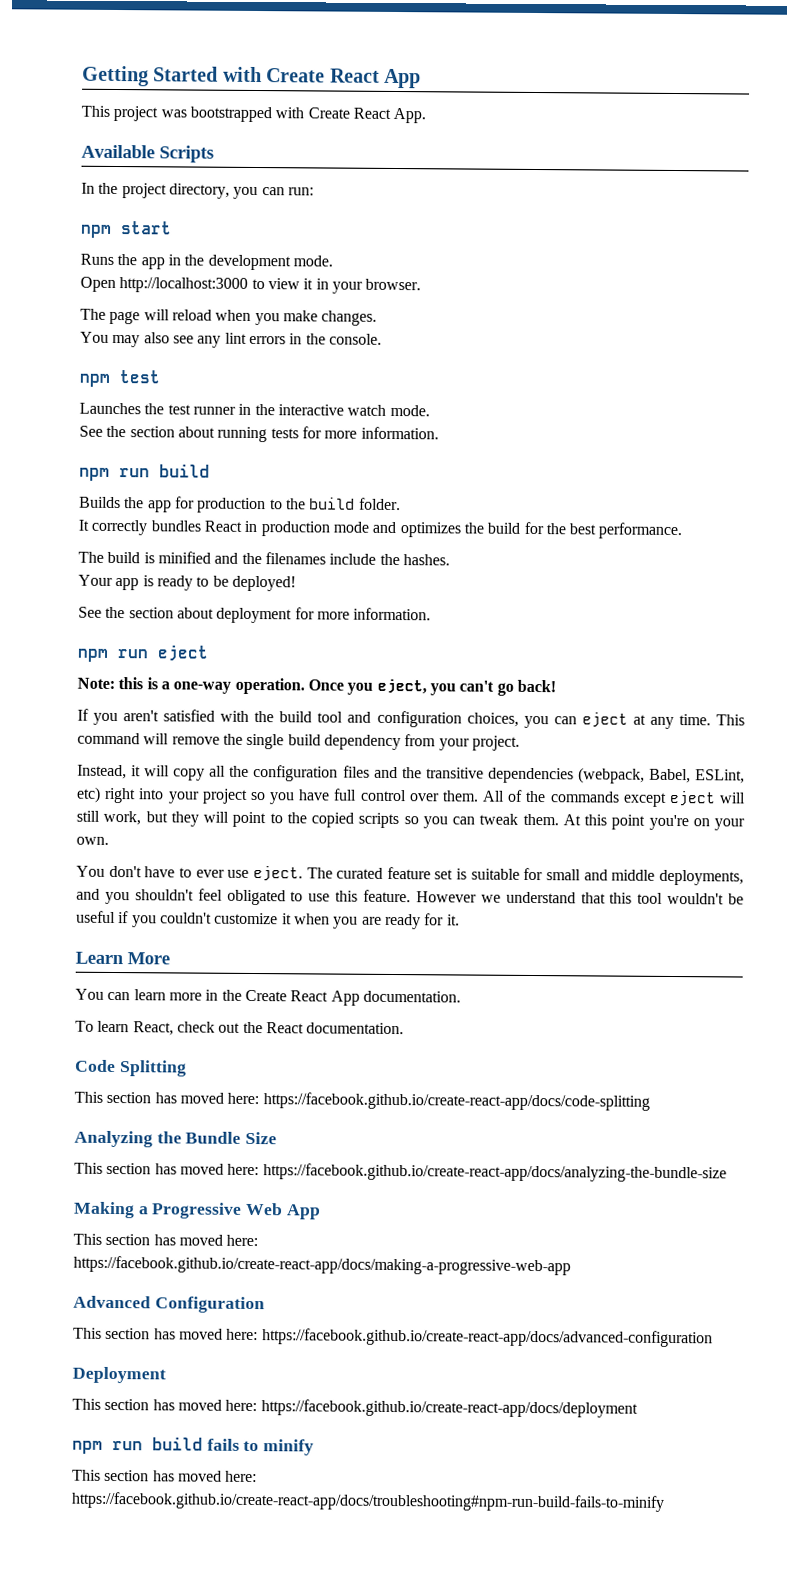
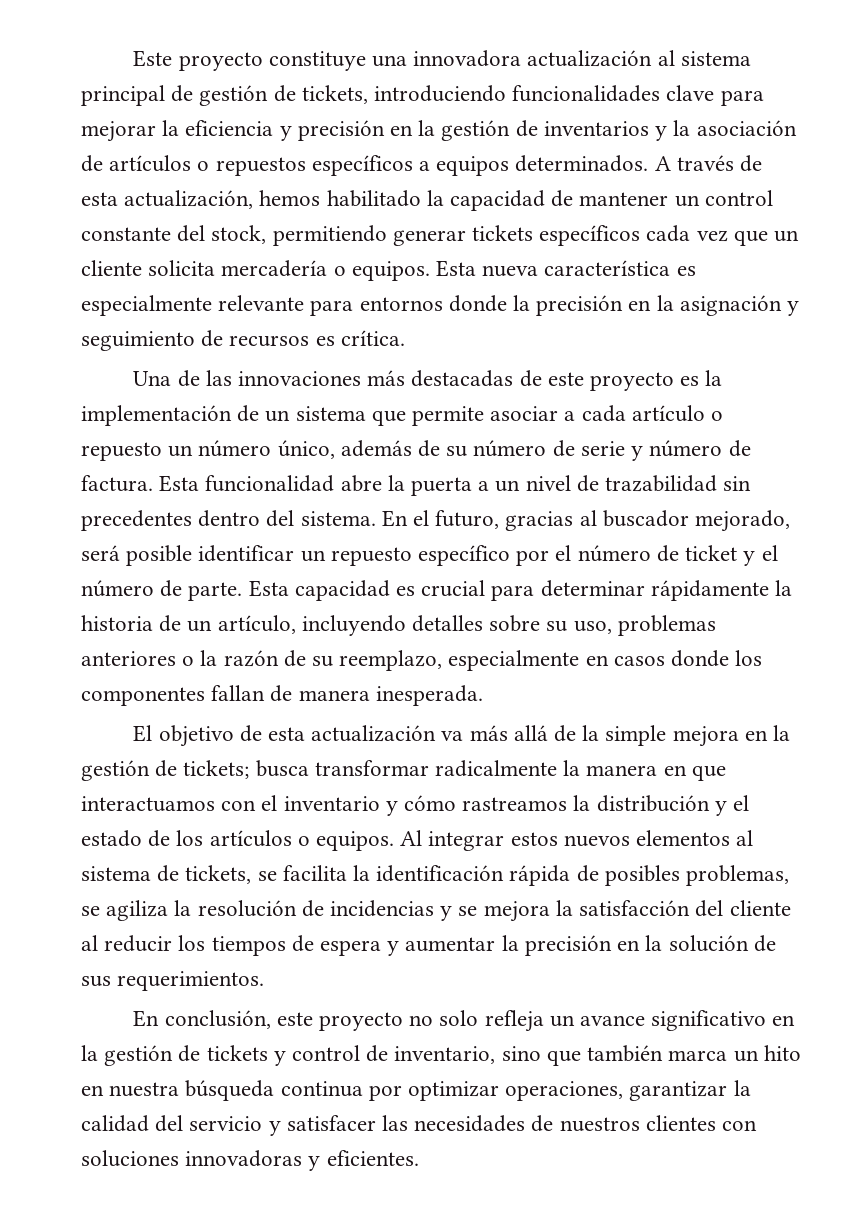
[82,65,421,89] [81,105,427,124] [81,144,214,163] [81,182,314,200] [80,221,172,238] [80,253,333,271] [80,276,422,294] [80,308,378,326] [80,331,382,348] [79,370,161,387] [79,402,430,417] [79,425,439,443] [79,464,210,481] [79,496,401,514] [78,519,683,540] [78,551,450,566] [78,574,296,592] [78,606,432,624] [77,645,209,662] [77,677,556,696] [77,708,745,730] [77,732,520,751] [77,764,745,784] [76,786,746,807] [76,810,745,831] [76,836,109,845] [76,865,744,886] [76,888,744,906] [76,910,460,930] [75,951,170,965] [75,988,461,1006] [75,1020,405,1036] [75,1059,187,1077] [74,1091,650,1111] [74,1130,278,1148] [74,1162,727,1183] [73,1201,321,1220] [73,1233,259,1247] [73,1255,571,1276] [73,1295,265,1314] [73,1327,713,1348] [72,1366,166,1384] [72,1398,638,1418] [72,1437,315,1456] [72,1469,258,1483] [71,1491,664,1512] Getting Started with Create React App // This project was bootstrapped with Create React App. // Available Scripts // In the project directory, you can run: // npm start // Runs the app in the development mode. // Open http://localhost:3000 to view it in your browser. // The page will reload when you make changes. // You may also see any lint errors in the console. // npm test // Launches the test runner in the interactive watch mode. // See the section about running tests for more information. // npm run build // Builds the app for production to the build folder. // It correctly bundles React in production mode and optimizes the build for the best performance. // The build is minified and the filenames include the hashes. // Your app is ready to be deployed! // See the section about deployment for more information. // npm run eject // Note: this is a one-way operation. Once you eject, you can't go back! // If you aren't satisfied with the build tool and configuration choices, you can eject at any time. This command will remove the single build dependency from your project. // Instead, it will copy all the configuration files and the transitive dependencies (webpack, Babel, ESLint, etc) right into your project so you have full control over them. All of the commands except eject will still work, but they will point to the copied scripts so you can tweak them. At this point you're on your own. // You don't have to ever use eject. The curated feature set is suitable for small and middle deployments, and you shouldn't feel obligated to use this feature. However we understand that this tool wouldn't be useful if you couldn't customize it when you are ready for it. // Learn More // You can learn more in the Create React App documentation. // To learn React, check out the React documentation. // Code Splitting // This section has moved here: https://facebook.github.io/create-react-app/docs/code-splitting // Analyzing the Bundle Size // This section has moved here: https://facebook.github.io/create-react-app/docs/analyzing-the-bundle-size // Making a Progressive Web App // This section has moved here: https://facebook.github.io/create-react-app/docs/making-a-progressive-web-app // Advanced Configuration // This section has moved here: https://facebook.github.io/create-react-app/docs/advanced-configuration // Deployment // This section has moved here: https://facebook.github.io/create-react-app/docs/deployment // npm run build fails to minify // This section has moved here: https://facebook.github.io/create-react-app/docs/troubleshooting#npm-run-build-fails-to-minify -> [133,50,751,71] [81,85,764,106] [81,120,797,142] [81,155,763,176] [81,190,773,211] [81,225,800,246] [81,260,696,281] [81,295,800,316] [81,330,405,351] [133,370,723,391] [81,405,724,426] [81,440,751,461] [81,475,752,496] [81,510,791,532] [81,545,778,566] [81,580,793,601] [81,615,716,636] [81,650,763,671] [81,685,483,706] [133,725,791,747] [81,760,726,781] [81,795,750,816] [81,830,754,851] [81,865,790,886] [81,900,791,922] [81,935,776,956] [81,971,265,991] [133,1010,796,1032] [81,1045,801,1066] [81,1080,751,1101] [81,1115,758,1136] [81,1150,419,1171] Este proyecto constituye una innovadora actualización al sistema principal de gestión de tickets, introduciendo funcionalidades clave para mejorar la eficiencia y precisión en la gestión de inventarios y la asociación de artículos o repuestos específicos a equipos determinados. A través de esta actualización, hemos habilitado la capacidad de mantener un control constante del stock, permitiendo generar tickets específicos cada vez que un cliente solicita mercadería o equipos. Esta nueva característica es especialmente relevante para entornos donde la precisión en la asignación y seguimiento de recursos es crítica. // Una de las innovaciones más destacadas de este proyecto es la implementación de un sistema que permite asociar a cada artículo o repuesto un número único, además de su número de serie y número de factura. Esta funcionalidad abre la puerta a un nivel de trazabilidad sin precedentes dentro del sistema. En el futuro, gracias al buscador mejorado, será posible identificar un repuesto específico por el número de ticket y el número de parte. Esta capacidad es crucial para determinar rápidamente la historia de un artículo, incluyendo detalles sobre su uso, problemas anteriores o la razón de su reemplazo, especialmente en casos donde los componentes fallan de manera inesperada. // El objetivo de esta actualización va más allá de la simple mejora en la gestión de tickets; busca transformar radicalmente la manera en que interactuamos con el inventario y cómo rastreamos la distribución y el estado de los artículos o equipos. Al integrar estos nuevos elementos al sistema de tickets, se facilita la identificación rápida de posibles problemas, se agiliza la resolución de incidencias y se mejora la satisfacción del cliente al reducir los tiempos de espera y aumentar la precisión en la solución de sus requerimientos. // En conclusión, este proyecto no solo refleja un avance significativo en la gestión de tickets y control de inventario, sino que también marca un hito en nuestra búsqueda continua por optimizar operaciones, garantizar la calidad del servicio y satisfacer las necesidades de nuestros clientes con soluciones innovadoras y eficientes.

